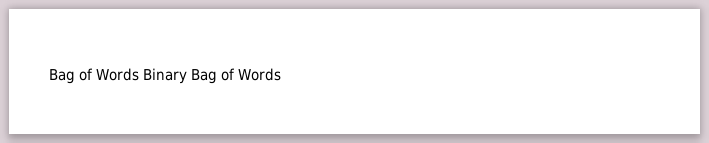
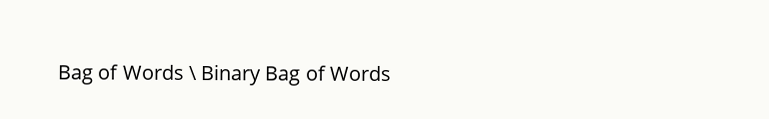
[49,68,139,84] Bag of Words -> [57,64,197,85] Bag of Words \

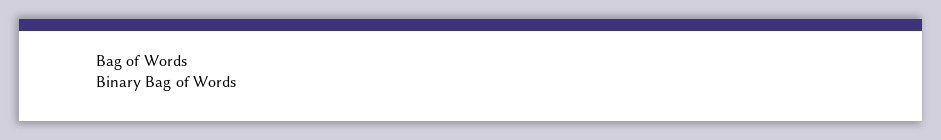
[57,64,197,85] Bag of Words \ -> [96,55,187,70] Bag of Words //

